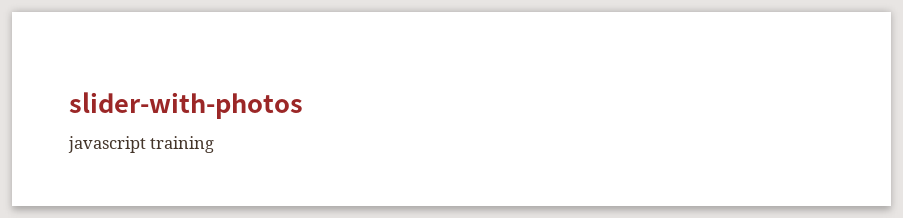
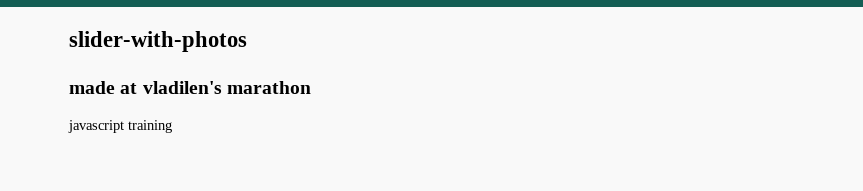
(303, 105) none -> [69,81,311,94] // made at vladilen's marathon

